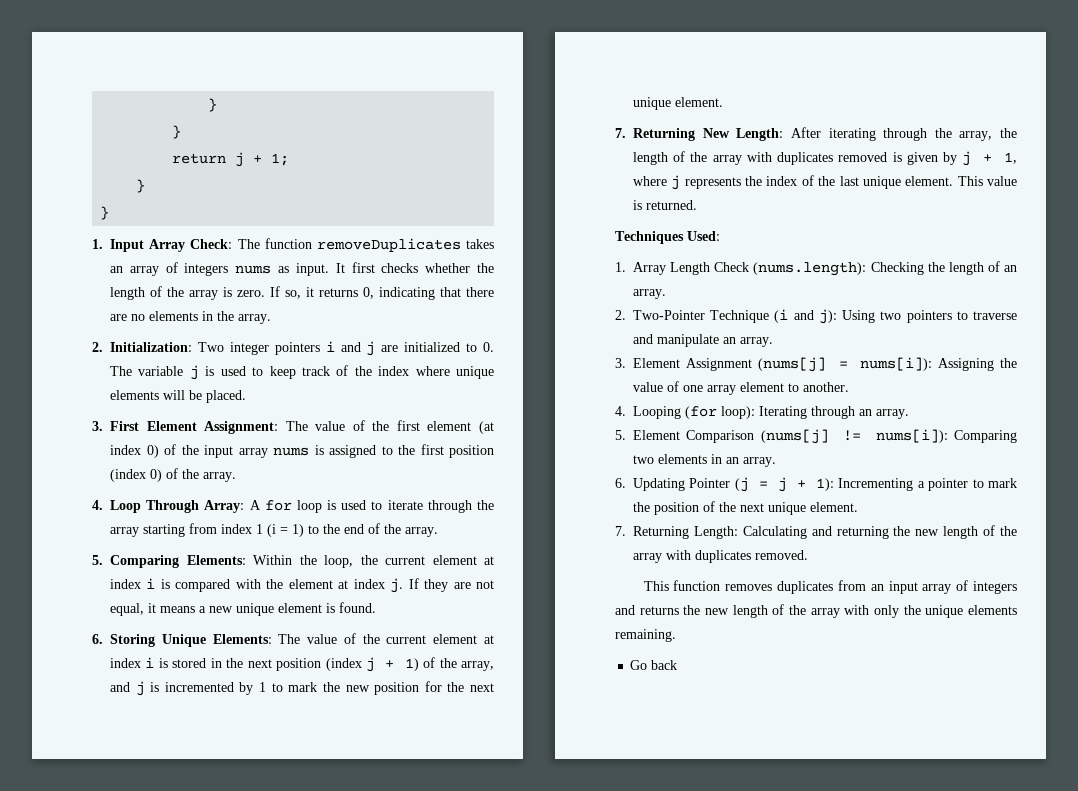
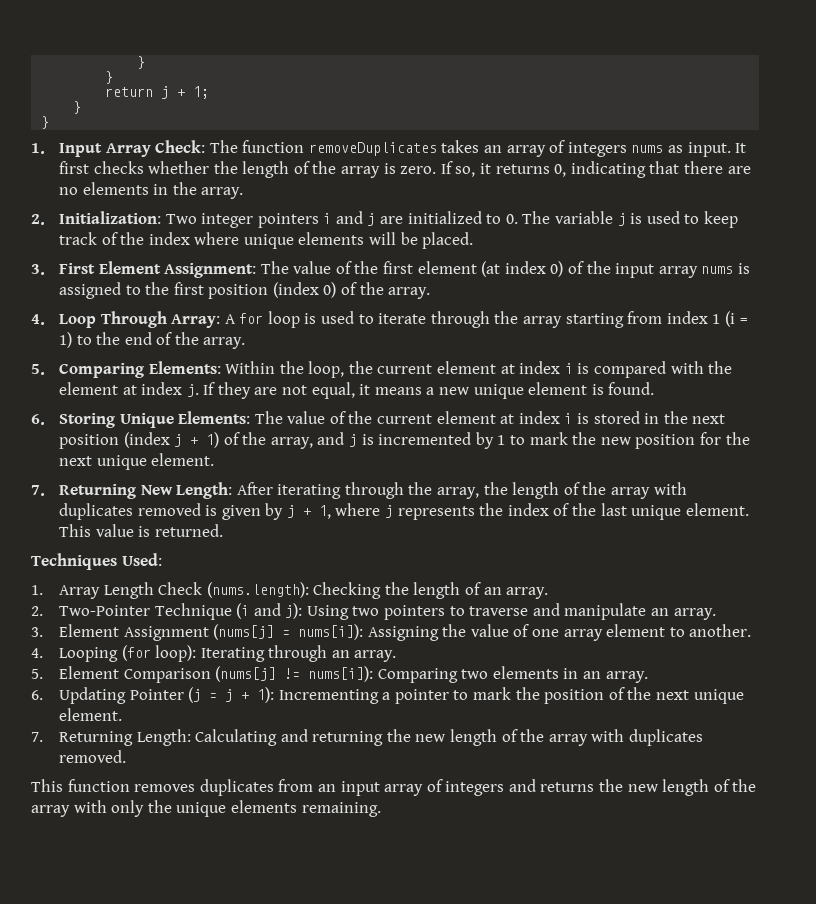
[630,660,678,670] // Go back -> (381, 809) none

